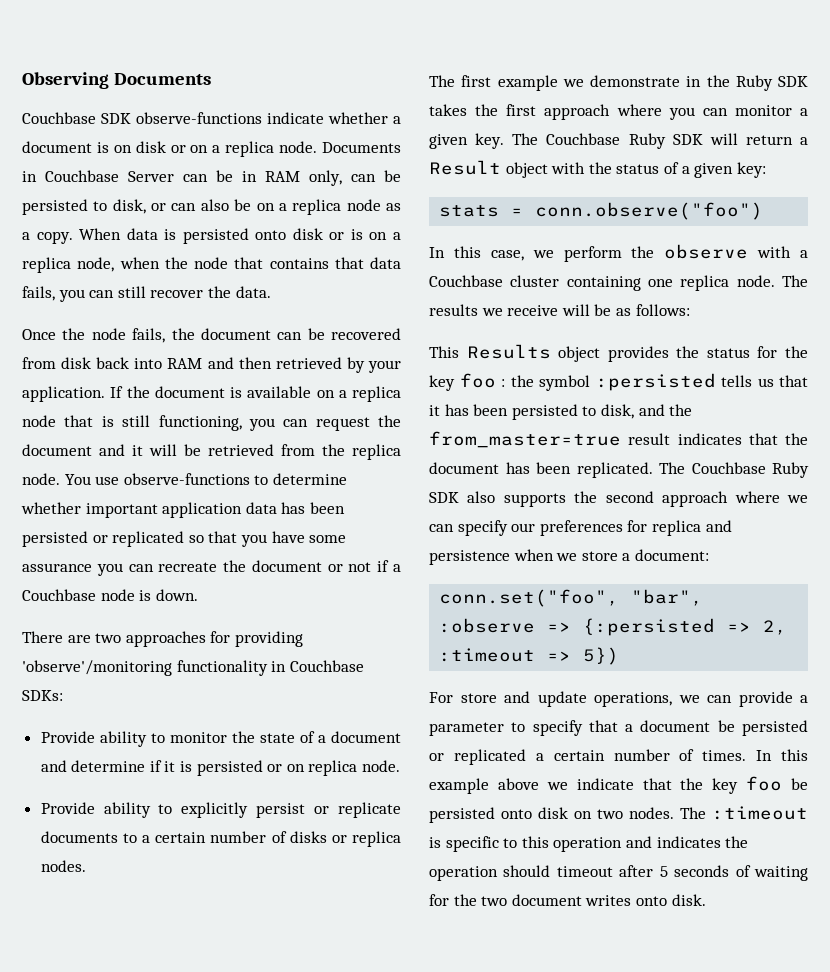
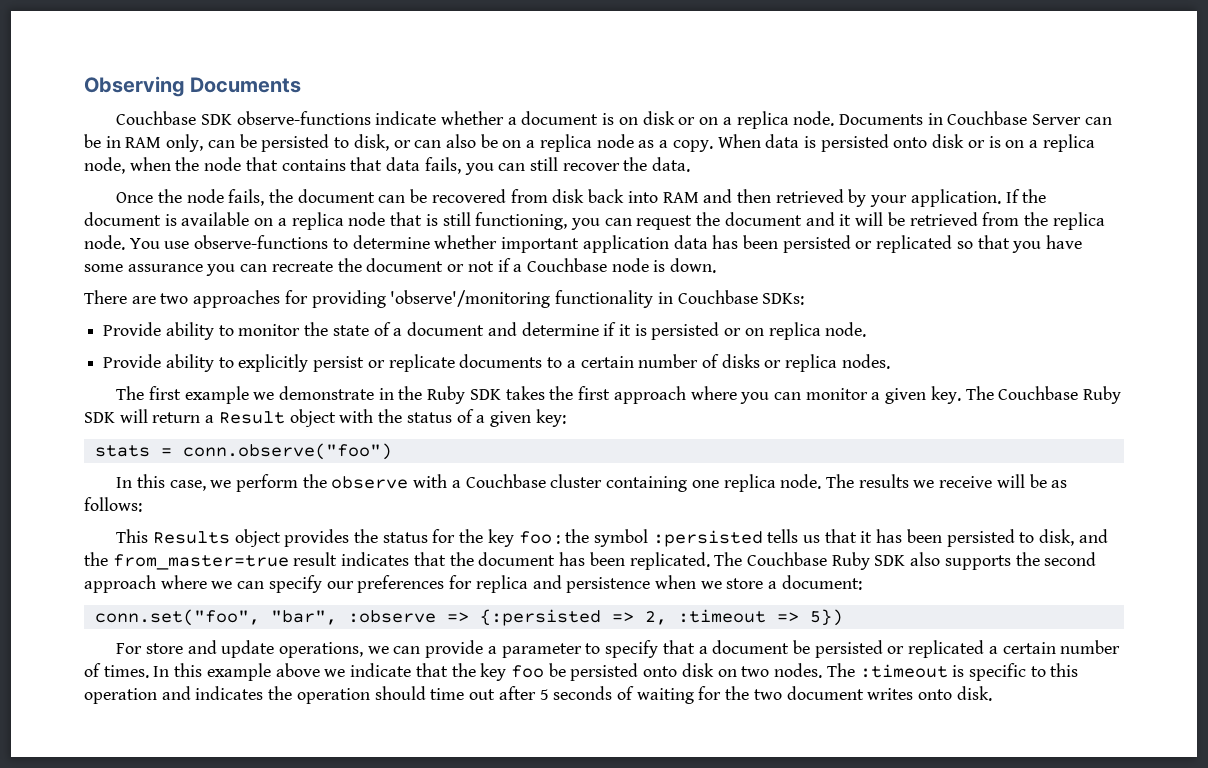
[556,866,613,877] timeout -> [430,688,496,700] time out

